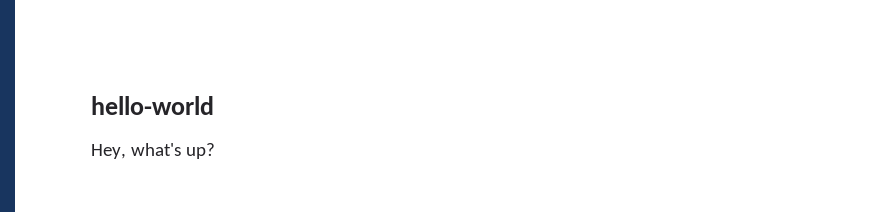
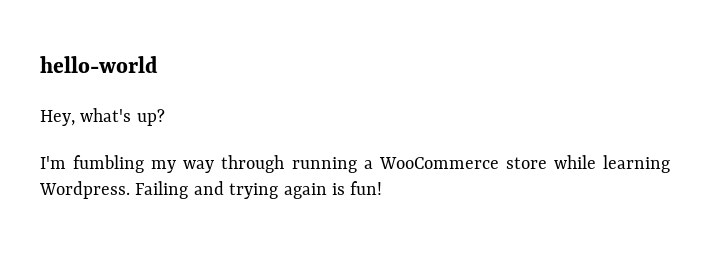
(215, 151) none -> [40,155,671,173] [39,181,383,199] // I'm fumbling my way through running a WooCommerce store while learning Wordpress. Failing and trying again is fun!

